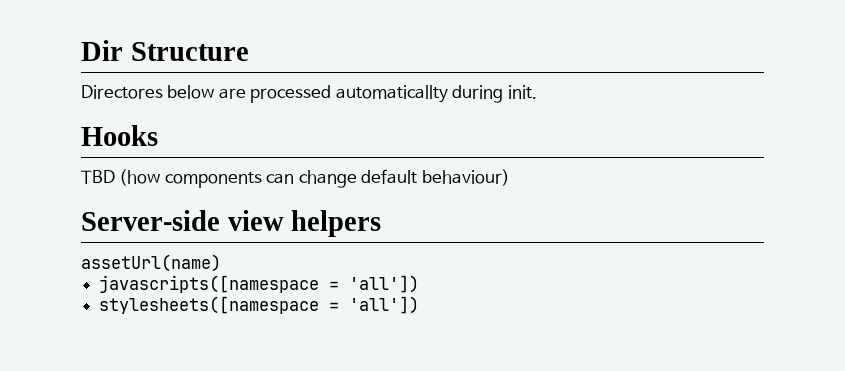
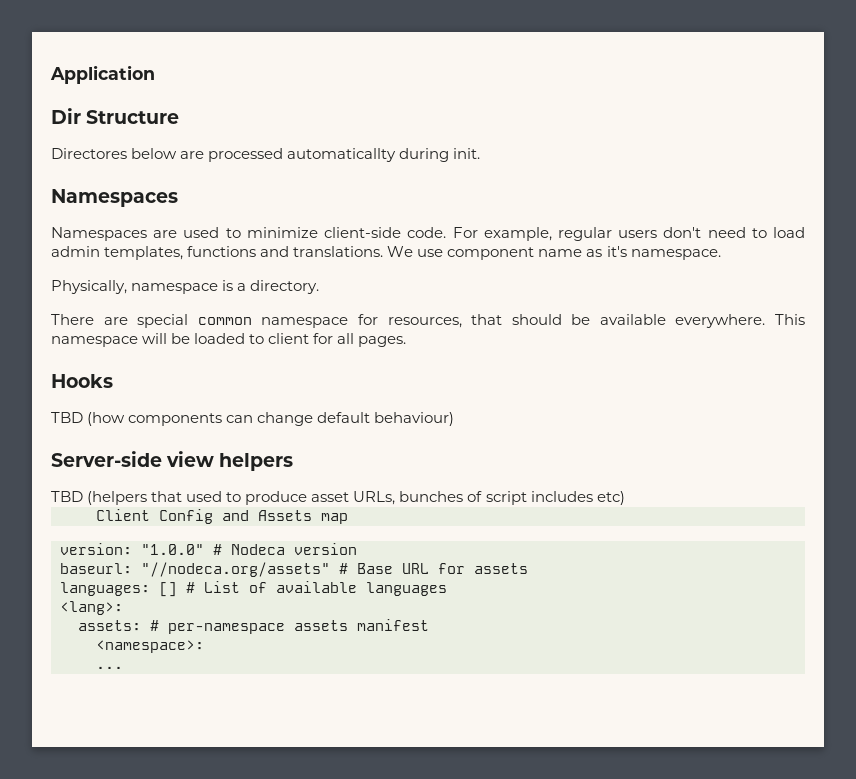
(81, 50) none -> [50,65,155,84] Application //
(537, 92) none -> [51,189,178,207] [51,227,805,241] [51,246,721,260] [51,280,320,294] [51,314,806,328] [51,333,407,347] // Namespaces // Namespaces are used to minimize client-side code. For example, regular users don't need to load admin templates, functions and translations. We use component name as it's namespace. // Physically, namespace is a directory. // There are special common namespace for resources, that should be available everywhere. This namespace will be loaded to client for all pages.
[81,254,221,272] [99,275,420,293] [99,296,420,314] assetUrl(name) // javascripts([namespace = 'all']) // stylesheets([namespace = 'all']) -> [51,491,625,505] [96,509,348,524] [60,543,357,555] [60,562,528,577] [60,581,447,597] [60,601,123,615] [78,619,429,634] [96,640,204,653] [96,666,123,669] TBD (helpers that used to produce asset URLs, bunches of script includes etc) // Client Config and Assets map // version: "1.0.0" # Nodeca version // baseurl: "//nodeca.org/assets" # Base URL for assets // languages: [] # List of available languages // <lang>: // assets: # per-namespace assets manifest // <namespace>: // ...

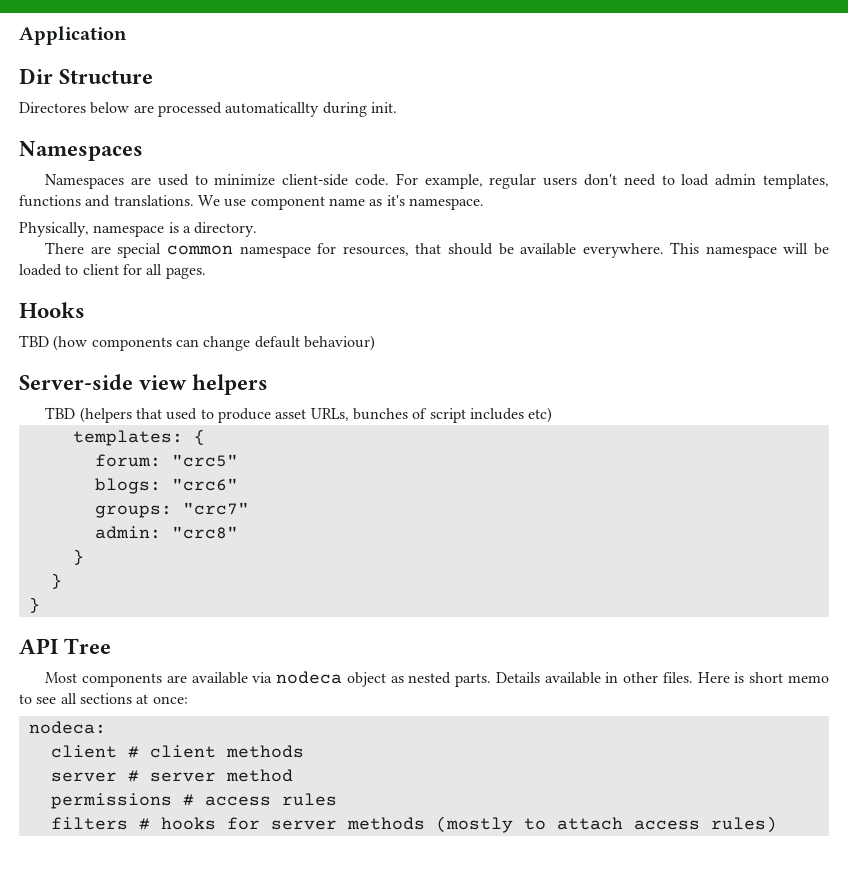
[96,509,348,524] [60,543,357,555] [60,562,528,577] [60,581,447,597] [60,601,123,615] [78,619,429,634] [96,640,204,653] [96,666,123,669] Client Config and Assets map // version: "1.0.0" # Nodeca version // baseurl: "//nodeca.org/assets" # Base URL for assets // languages: [] # List of available languages // <lang>: // assets: # per-namespace assets manifest // <namespace>: // ... -> [72,429,205,446] [94,454,238,467] [94,478,238,494] [94,502,249,518] [94,526,238,539] [72,549,84,565] [50,573,62,589] [28,597,40,613] [19,638,112,654] [45,671,829,687] [19,693,188,704] [28,721,106,734] [50,745,304,758] [50,769,293,782] [50,793,337,809] [50,816,777,833] templates: { // forum: "crc5" // blogs: "crc6" // groups: "crc7" // admin: "crc8" // } // } // } // API Tree // Most components are available via nodeca object as nested parts. Details available in other files. Here is short memo to see all sections at once: // nodeca: // client # client methods // server # server method // permissions # access rules // filters # hooks for server methods (mostly to attach access rules)

